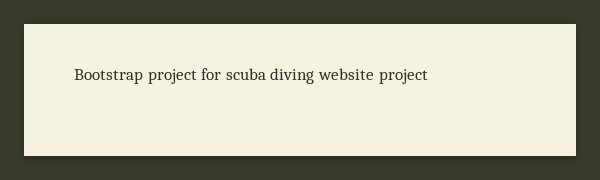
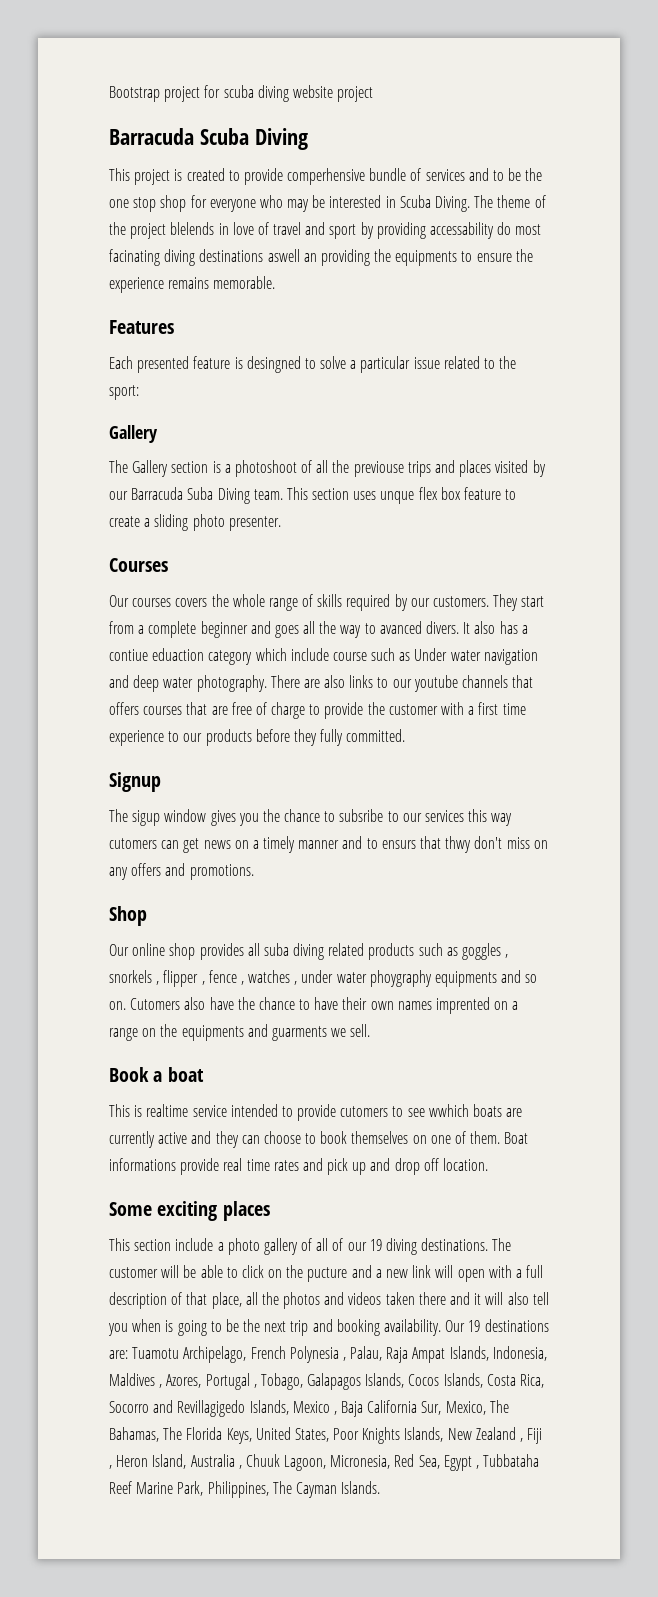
(428, 76) none -> [109,128,308,150] [109,168,543,185] [109,195,546,212] [109,222,542,239] [109,249,533,266] [109,276,276,293] [109,320,174,334] [109,356,517,373] [109,385,139,400] [109,425,158,443] [109,460,546,477] [109,487,517,504] [109,514,281,531] [109,558,168,572] [109,594,545,611] [109,621,528,638] [109,648,538,665] [109,675,534,692] [109,702,526,719] [109,729,406,746] [109,772,161,792] [109,809,513,826] [109,836,548,853] [109,863,254,880] [109,906,147,926] [109,943,509,960] [109,970,538,987] [109,997,519,1014] [109,1024,371,1041] [109,1067,204,1082] [109,1104,523,1121] [109,1131,529,1148] [109,1158,489,1175] [109,1201,270,1221] [109,1238,512,1255] [109,1265,544,1282] [109,1292,549,1309] [108,1319,549,1336] [109,1346,547,1363] [109,1373,545,1390] [109,1400,509,1417] [109,1427,543,1444] [109,1454,540,1471] [109,1481,381,1498] // Barracuda Scuba Diving // This project is created to provide comperhensive bundle of services and to be the one stop shop for everyone who may be interested in Scuba Diving. The theme of the project blelends in love of travel and sport by providing accessability do most facinating diving destinations aswell an providing the equipments to ensure the experience remains memorable. // Features // Each presented feature is desingned to solve a particular issue related to the sport: // Gallery // The Gallery section is a photoshoot of all the previouse trips and places visited by our Barracuda Suba Diving team. This section uses unque flex box feature to create a sliding photo presenter. // Courses // Our courses covers the whole range of skills required by our customers. They start from a complete beginner and goes all the way to avanced divers. It also has a contiue eduaction category which include course such as Under water navigation and deep water photography. There are also links to our youtube channels that offers courses that are free of charge to provide the customer with a first time experience to our products before they fully committed. // Signup // The sigup window gives you the chance to subsribe to our services this way cutomers can get news on a timely manner and to ensurs that thwy don't miss on any offers and promotions. // Shop // Our online shop provides all suba diving related products such as goggles , snorkels , flipper , fence , watches , under water phoygraphy equipments and so on. Cutomers also have the chance to have their own names imprented on a range on the equipments and guarments we sell. // Book a boat // This is realtime service intended to provide cutomers to see wwhich boats are currently active and they can choose to book themselves on one of them. Boat informations provide real time rates and pick up and drop off location. // Some exciting places // This section include a photo gallery of all of our 19 diving destinations. The customer will be able to click on the pucture and a new link will open with a full description of that place, all the photos and videos taken there and it will also tell you when is going to be the next trip and booking availability. Our 19 destinations are: Tuamotu Archipelago, French Polynesia , Palau, Raja Ampat Islands, Indonesia, Maldives , Azores, Portugal , Tobago, Galapagos Islands, Cocos Islands, Costa Rica, Socorro and Revillagigedo Islands, Mexico , Baja California Sur, Mexico, The Bahamas, The Florida Keys, United States, Poor Knights Islands, New Zealand , Fiji , Heron Island, Australia , Chuuk Lagoon, Micronesia, Red Sea, Egypt , Tubbataha Reef Marine Park, Philippines, The Cayman Islands.

